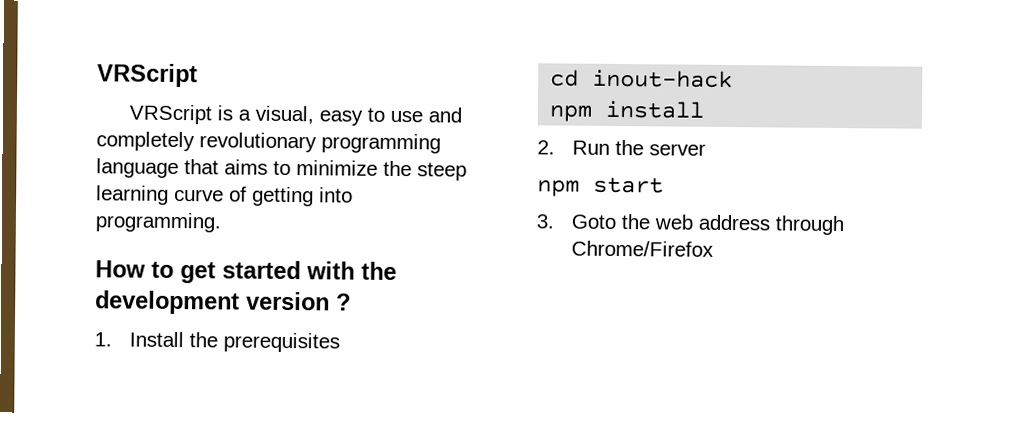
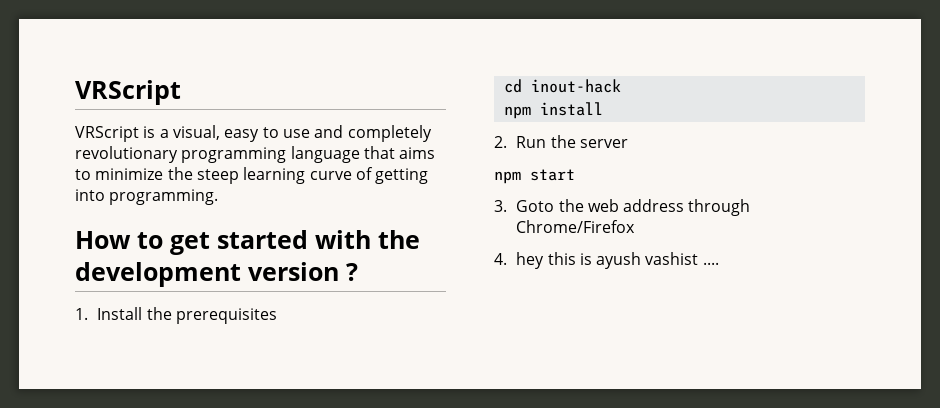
(714, 248) none -> [494,252,719,269] // 4. hey this is ayush vashist ....

